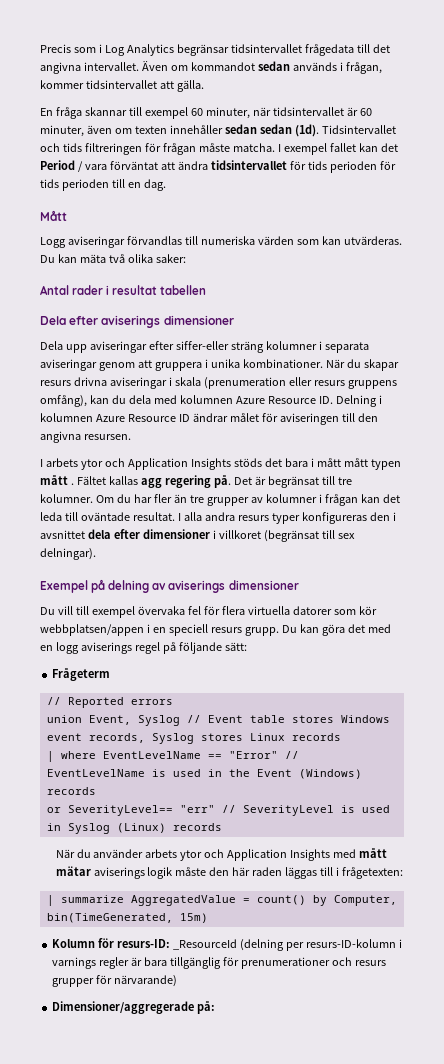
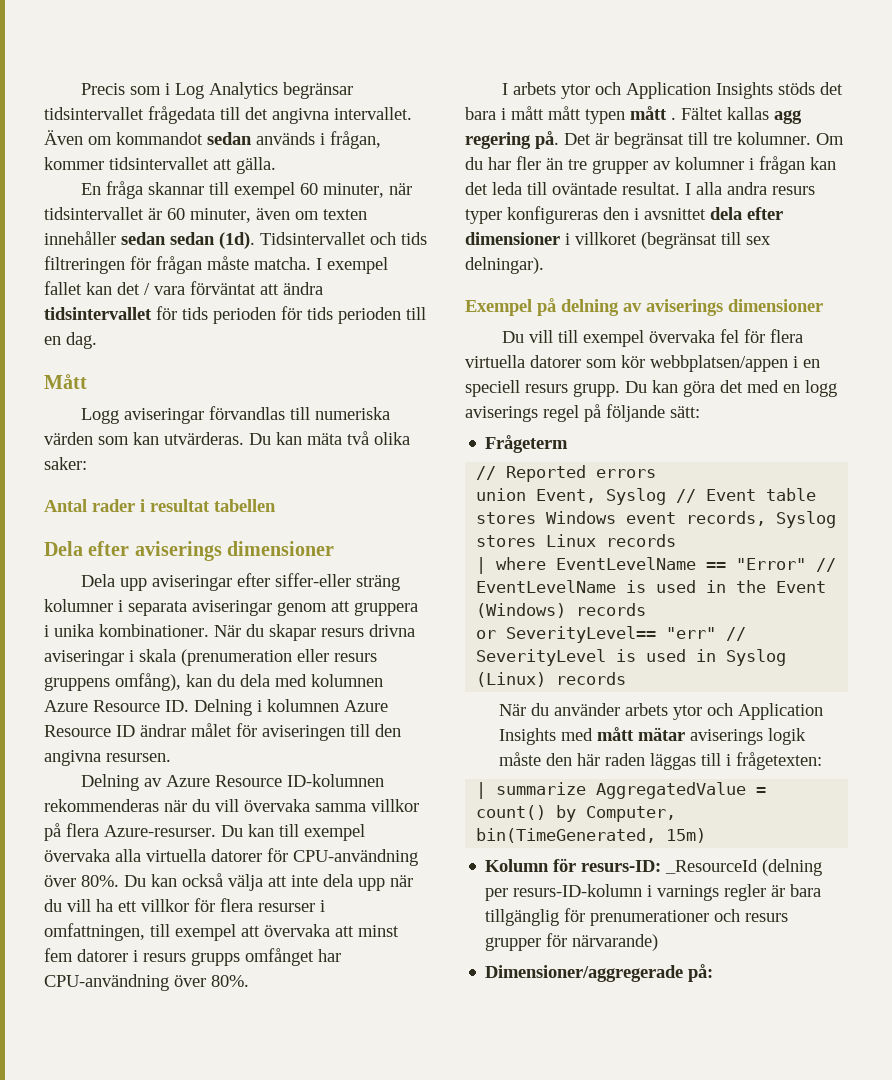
[40,160,75,170] Period -> (140, 288) none
(131, 437) none -> [81,774,385,791] [44,799,419,812] [44,823,365,841] [44,848,418,866] [44,873,413,891] [44,898,325,912] [44,923,399,941] [44,948,341,966] [44,974,249,991] // Delning av Azure Resource ID-kolumnen rekommenderas när du vill övervaka samma villkor på flera Azure-resurser. Du kan till exempel övervaka alla virtuella datorer för CPU-användning över 80%. Du kan också välja att inte dela upp när du vill ha ett villkor för flera resurser i omfattningen, till exempel att övervaka att minst fem datorer i resurs grupps omfånget har CPU-användning över 80%.

